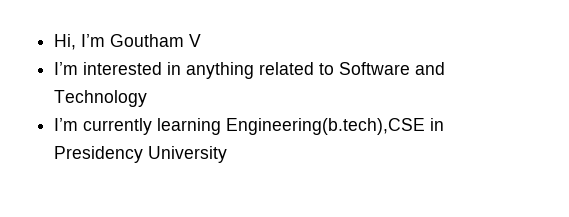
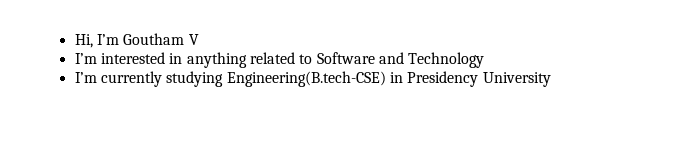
[157,118,426,135] learning Engineering(b.tech),CSE -> [166,71,386,87] studying Engineering(B.tech-CSE)

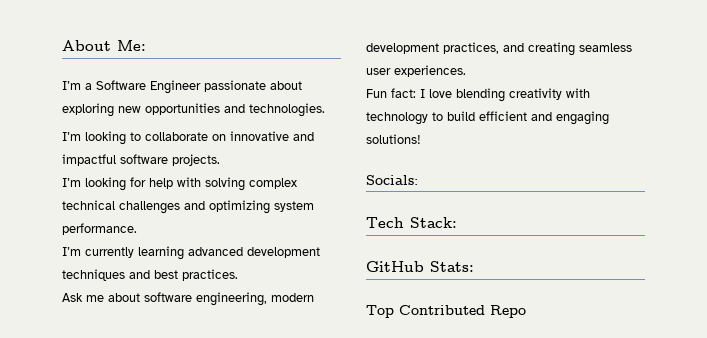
[74,33,199,48] [74,52,485,68] [74,71,551,87] Hi, I’m Goutham V // I’m interested in anything related to Software and Technology // I’m currently studying Engineering(B.tech-CSE) in Presidency University -> [62,40,146,51] [62,80,302,94] [62,103,325,117] [62,131,314,145] [62,154,220,166] [62,177,297,191] [62,200,314,214] [62,223,137,235] [62,246,320,260] [62,269,238,281] [62,292,314,306] [366,42,632,56] [366,65,466,77] [366,88,590,102] [366,111,609,125] [366,134,421,144] [366,175,418,185] [366,217,457,228] [366,261,474,272] [366,305,526,318] About Me: // I’m a Software Engineer passionate about exploring new opportunities and technologies. // I’m looking to collaborate on innovative and impactful software projects. // I’m looking for help with solving complex technical challenges and optimizing system performance. // I’m currently learning advanced development techniques and best practices. // Ask me about software engineering, modern development practices, and creating seamless user experiences. // Fun fact: I love blending creativity with technology to build efficient and engaging solutions! // Socials: // Tech Stack: // GitHub Stats: // Top Contributed Repo

